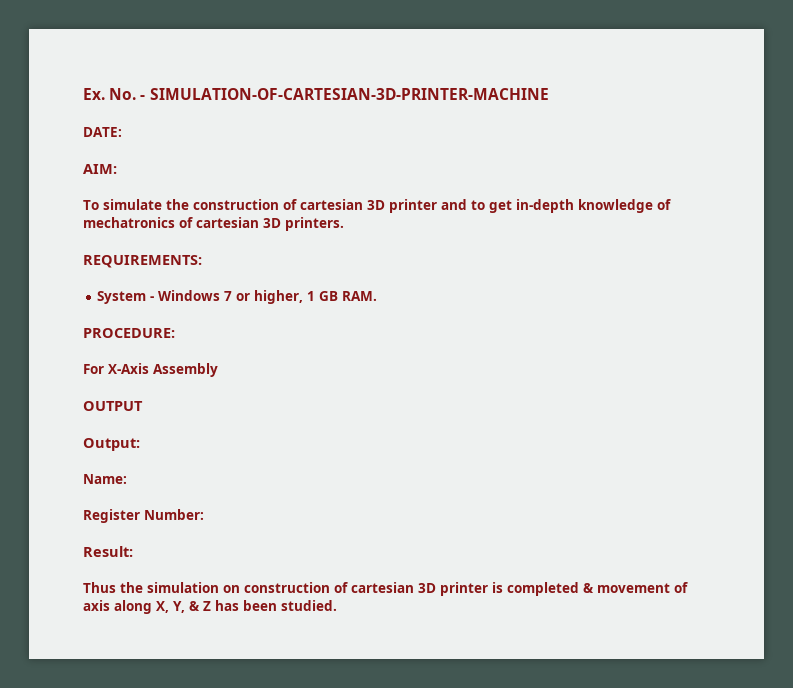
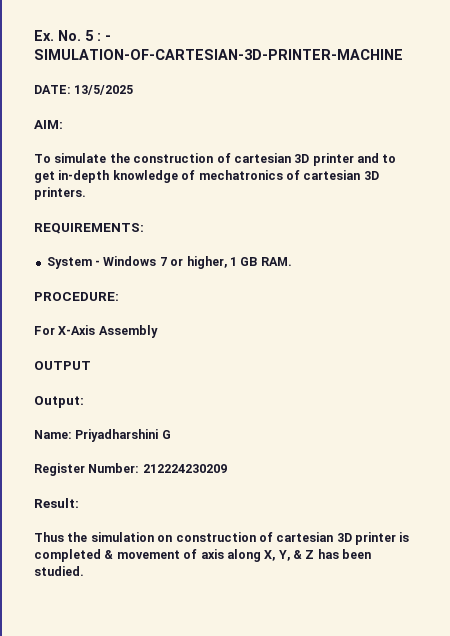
(137, 94) none -> [85,30,101,41] 5 :
(122, 132) none -> [74,85,134,95] 13/5/2025
(127, 479) none -> [75,429,171,442] Priyadharshini G
(204, 514) none -> [142,464,227,473] 212224230209

